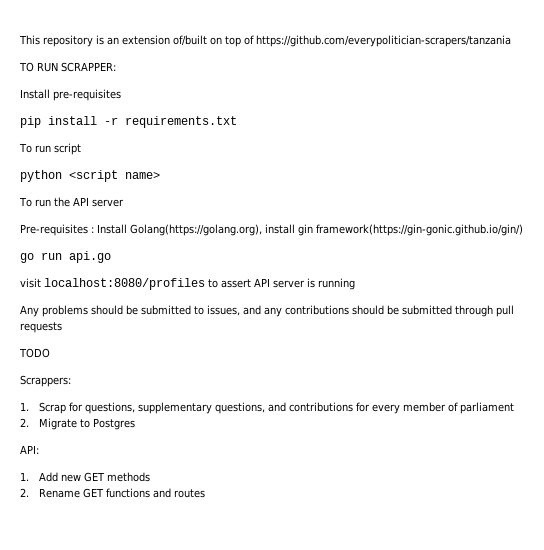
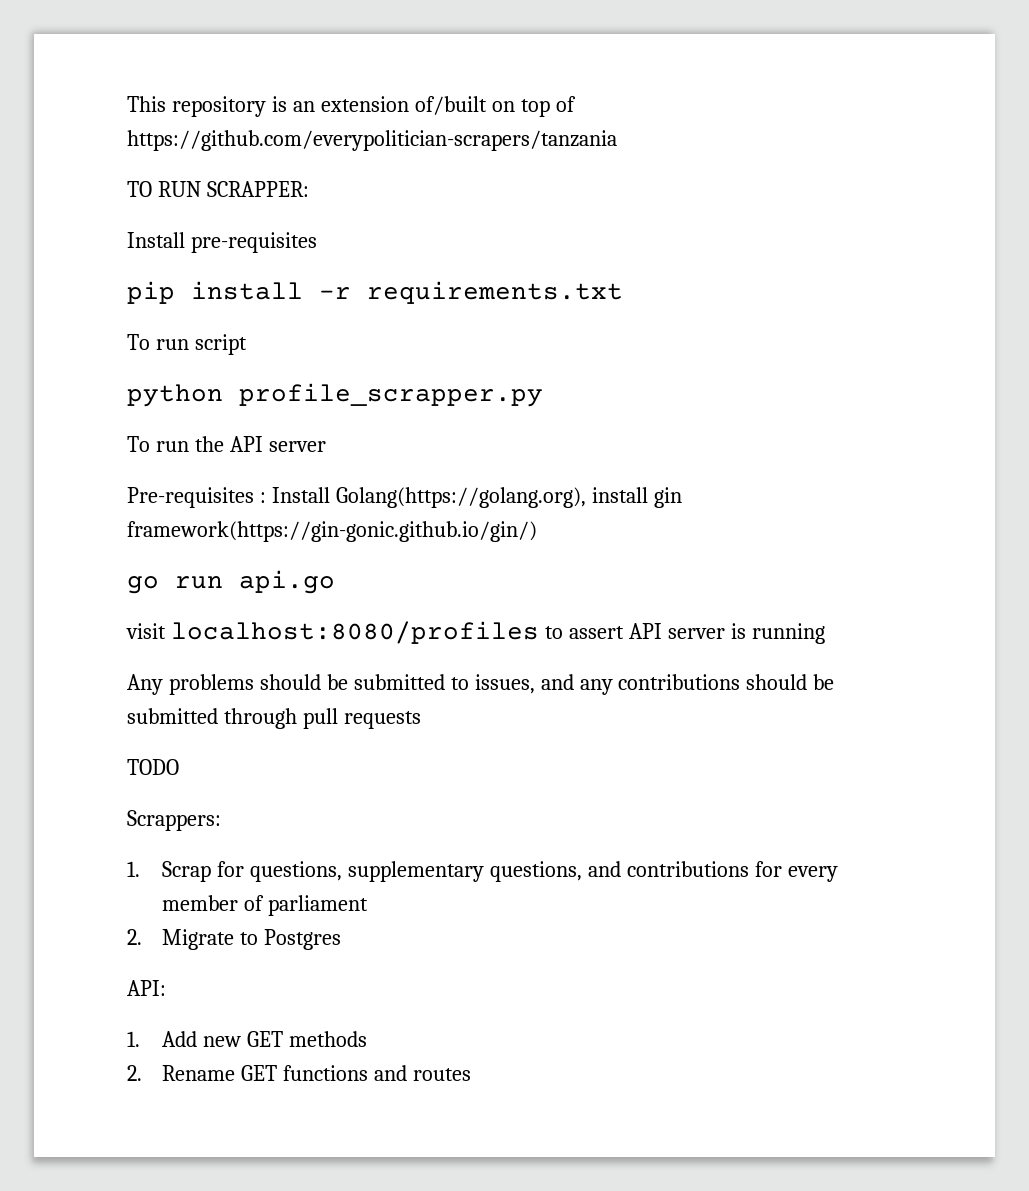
[69,170,160,182] <script name> -> [239,383,543,407] profile_scrapper.py

